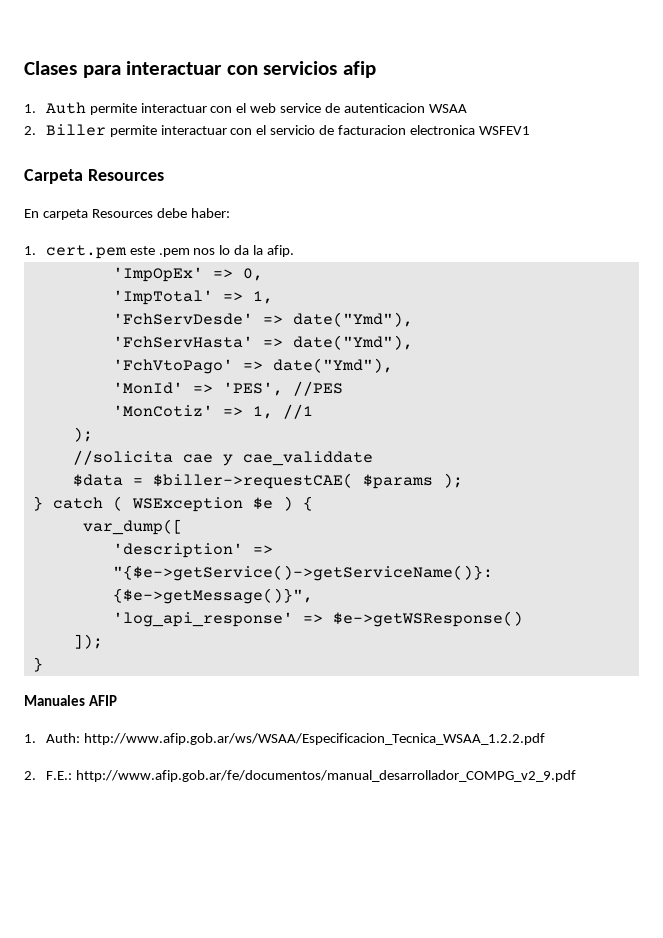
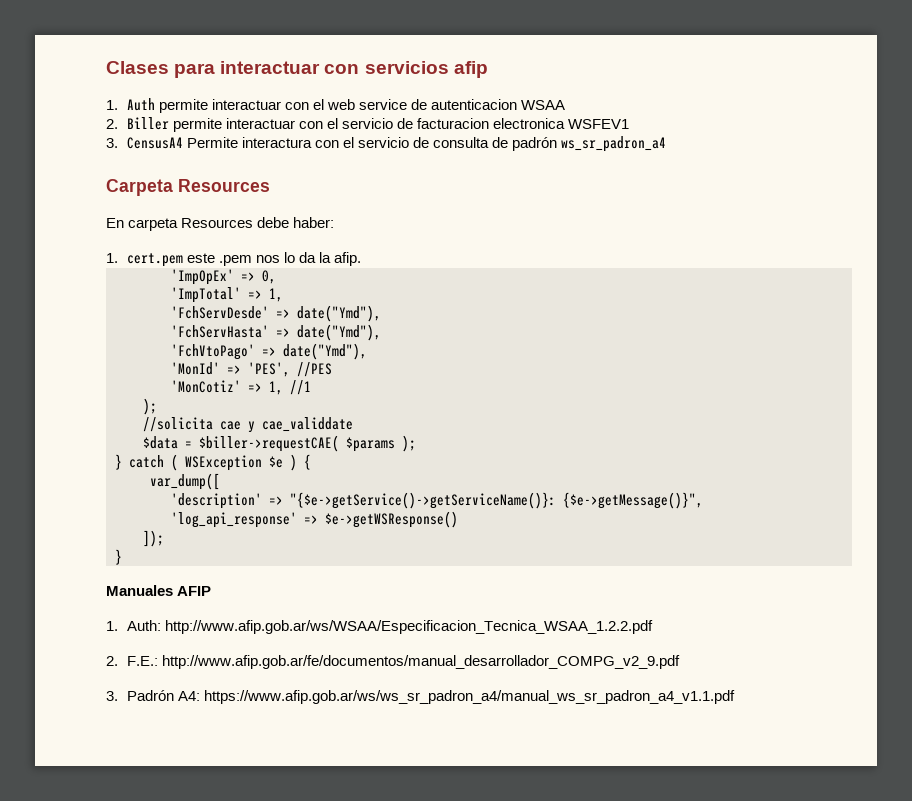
(530, 130) none -> [106,136,667,152] // 3. CensusA4 Permite interactura con el servicio de consulta de padrón ws_sr_padron_a4
(576, 776) none -> [106,690,735,704] // 3. Padrón A4: https://www.afip.gob.ar/ws/ws_sr_padron_a4/manual_ws_sr_padron_a4_v1.1.pdf

